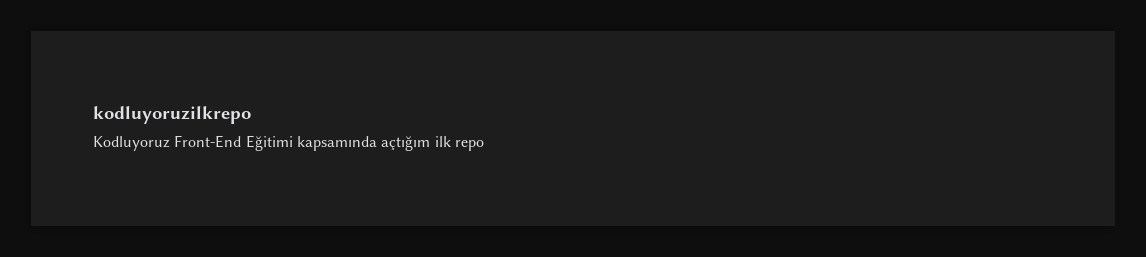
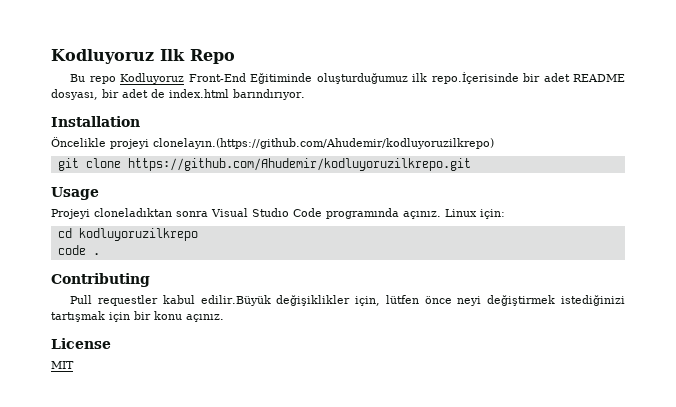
[93,106,251,124] [93,135,484,151] kodluyoruzilkrepo // Kodluyoruz Front-End Eğitimi kapsamında açtığım ilk repo -> [51,49,235,64] [70,72,626,84] [51,89,305,100] [51,116,140,127] [51,137,494,149] [57,158,471,171] [51,187,99,200] [51,208,505,219] [57,228,198,241] [57,245,100,255] [51,273,150,287] [70,295,625,306] [51,311,224,322] [51,338,111,349] [51,361,74,369] Kodluyoruz Ilk Repo // Bu repo Kodluyoruz Front-End Eğitiminde oluşturduğumuz ilk repo.İçerisinde bir adet README dosyası, bir adet de index.html barındırıyor. // Installation // Öncelikle projeyi clonelayın.(https://github.com/Ahudemir/kodluyoruzilkrepo) // git clone https://github.com/Ahudemir/kodluyoruzilkrepo.git // Usage // Projeyi cloneladıktan sonra Visual Studıo Code programında açınız. Linux için: // cd kodluyoruzilkrepo // code . // Contributing // Pull requestler kabul edilir.Büyük değişiklikler için, lütfen önce neyi değiştirmek istediğinizi tartışmak için bir konu açınız. // License // MIT

